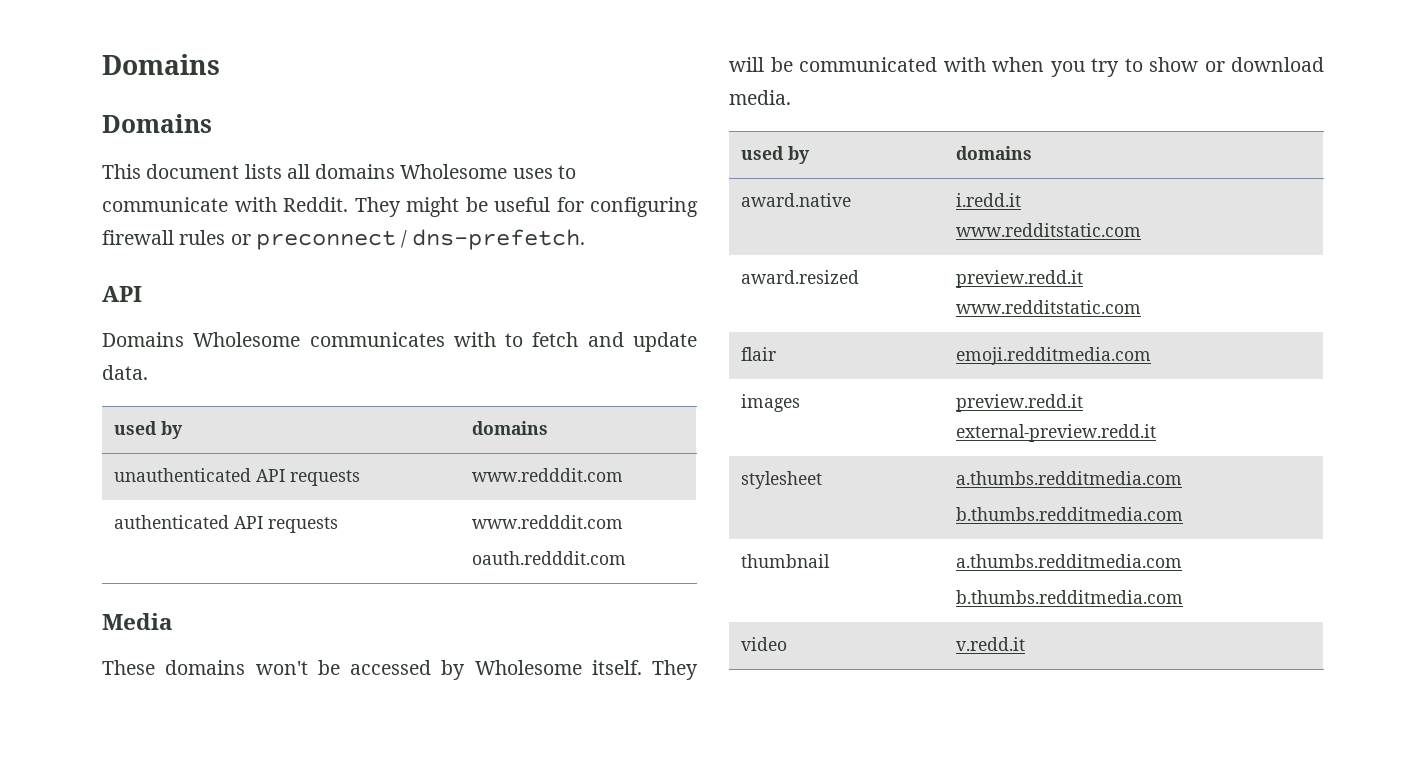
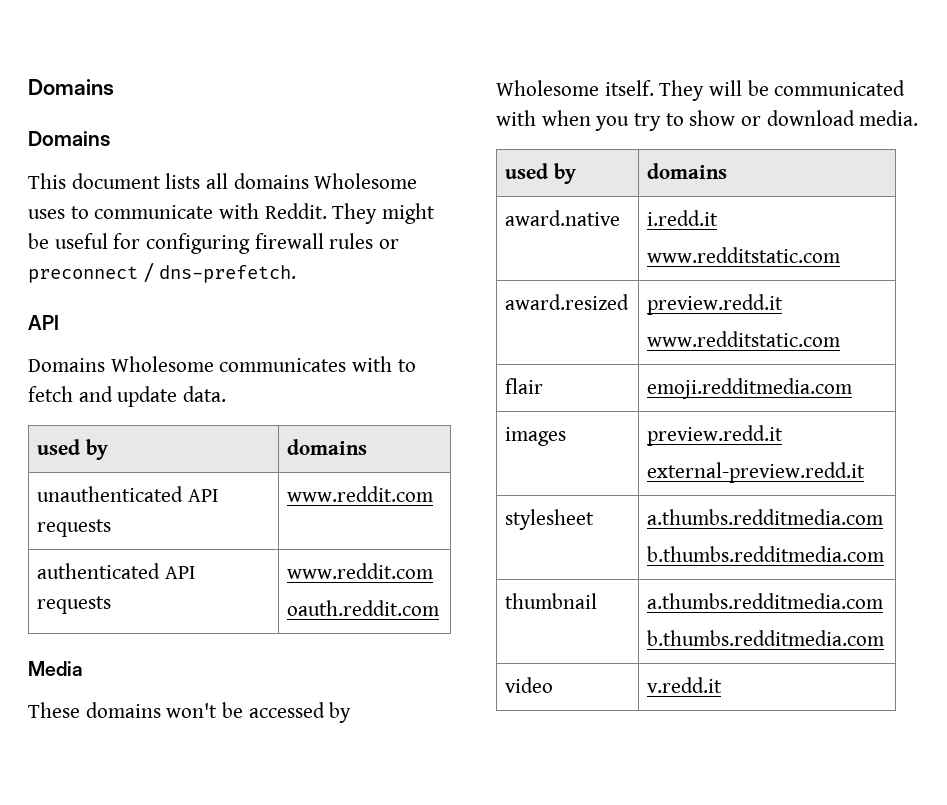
[472,468,624,482] www.redddit.com -> [287,486,434,502] www.reddit.com
[472,515,624,529] [472,551,627,565] www.redddit.com // oauth.redddit.com -> [287,563,434,579] [287,600,440,616] www.reddit.com // oauth.reddit.com

